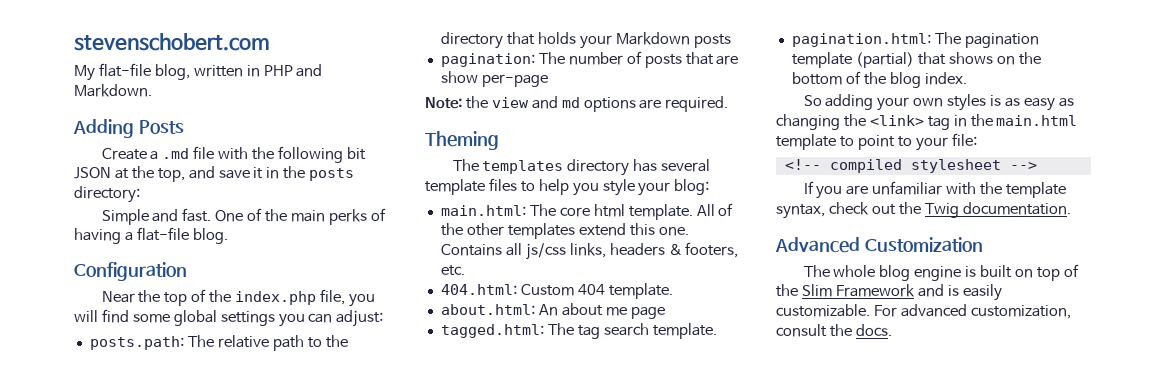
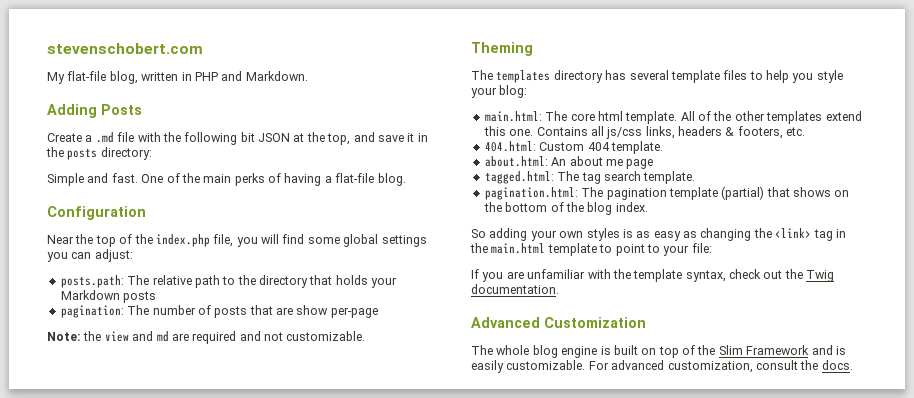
[583,96,729,112] options are required. -> [171,331,366,344] are required and not customizable.
[784,159,1037,173] // <!-- compiled stylesheet --> -> (712, 248) none

